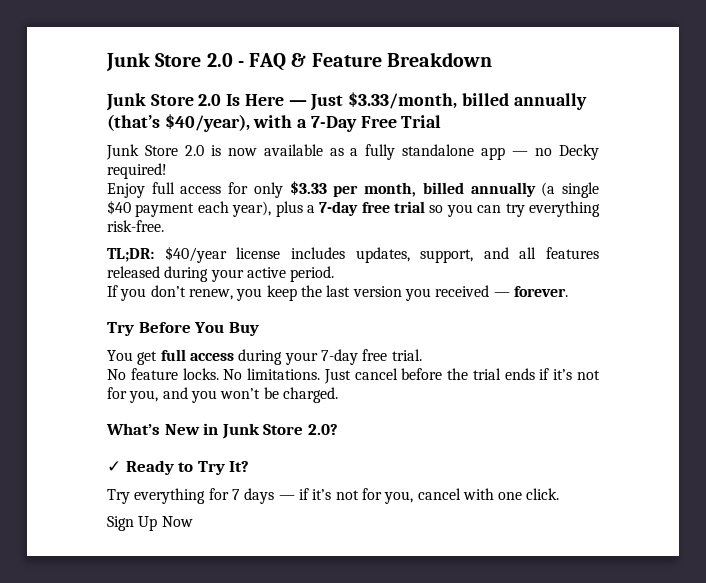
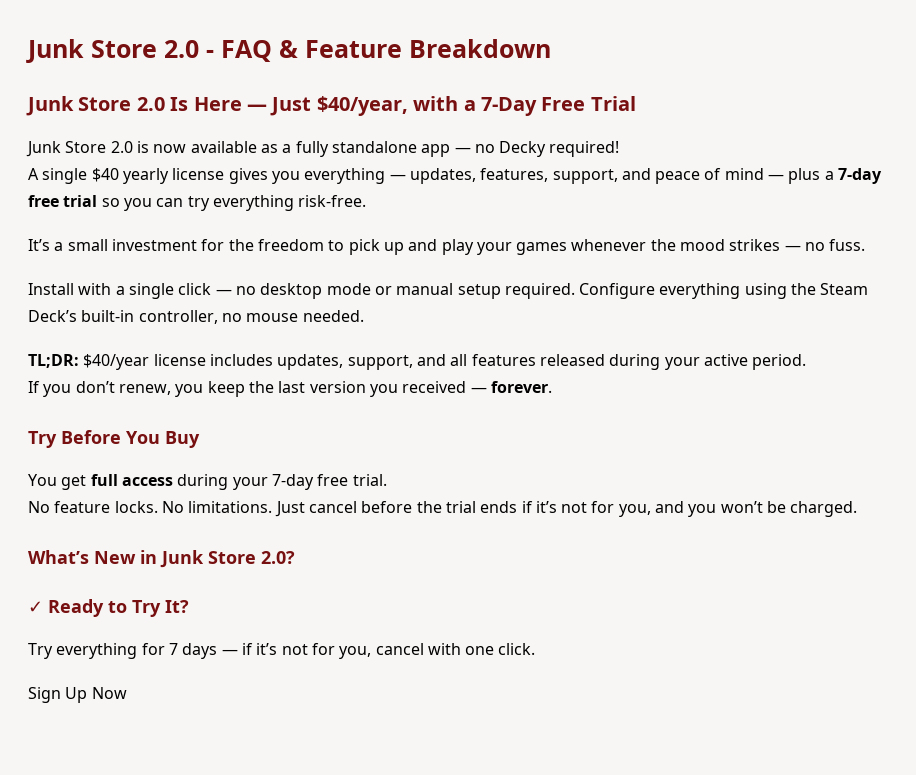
[348,92,587,110] [107,114,250,132] $3.33/month, billed annually (that’s $40/year), -> [316,96,408,116] $40/year,
[107,181,599,198] [107,200,272,217] Enjoy full access for only $3.33 per month, billed annually (a single $40 payment each year), -> [28,168,785,184] A single $40 yearly license gives you everything — updates, features, support, and peace of mind —
(164, 226) none -> [28,239,866,255] [28,283,869,299] [28,310,364,324] // It’s a small investment for the freedom to pick up and play your games whenever the mood strikes — no fuss. // Install with a single click — no desktop mode or manual setup required. Configure everything using the Steam Deck’s built-in controller, no mouse needed.

